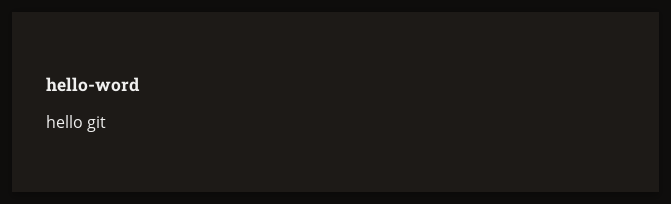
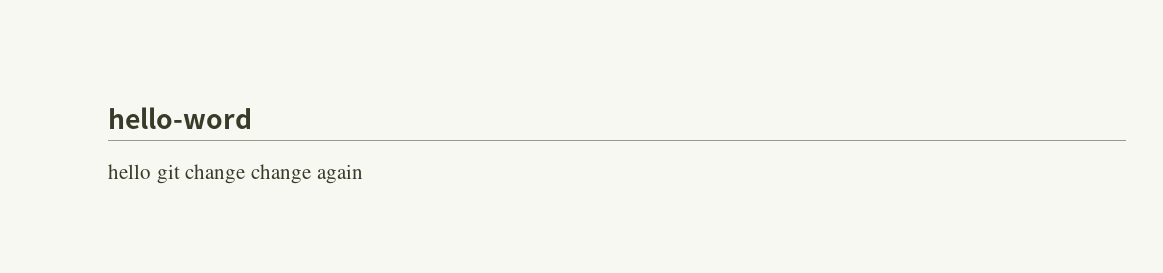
(107, 124) none -> [185,164,363,184] change change again

